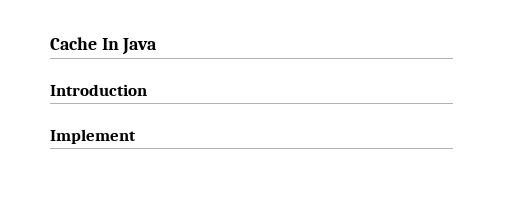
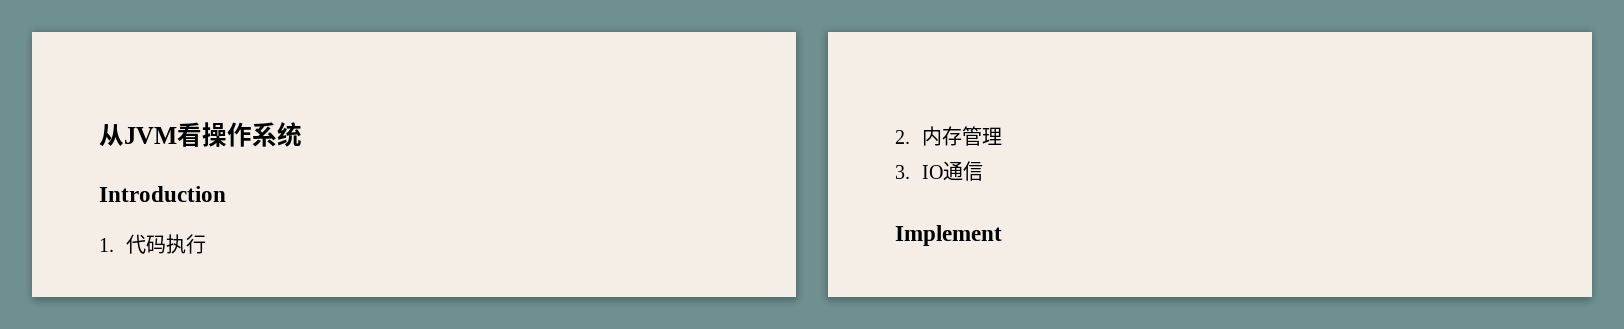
[50,37,158,55] [50,84,147,96] Cache In Java // Introduction -> [99,122,302,147] [99,186,226,202] [99,234,206,254] [895,126,1002,146] [895,161,983,181] 从JVM看操作系统 // Introduction // 1.代码执行 // 2.内存管理 // 3. IO通信

